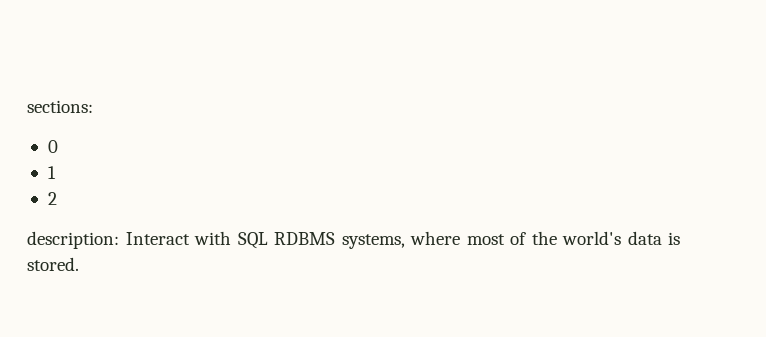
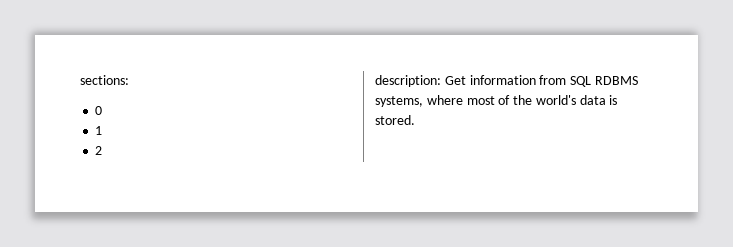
[125,231,231,245] Interact with -> [444,75,567,85] Get information from

